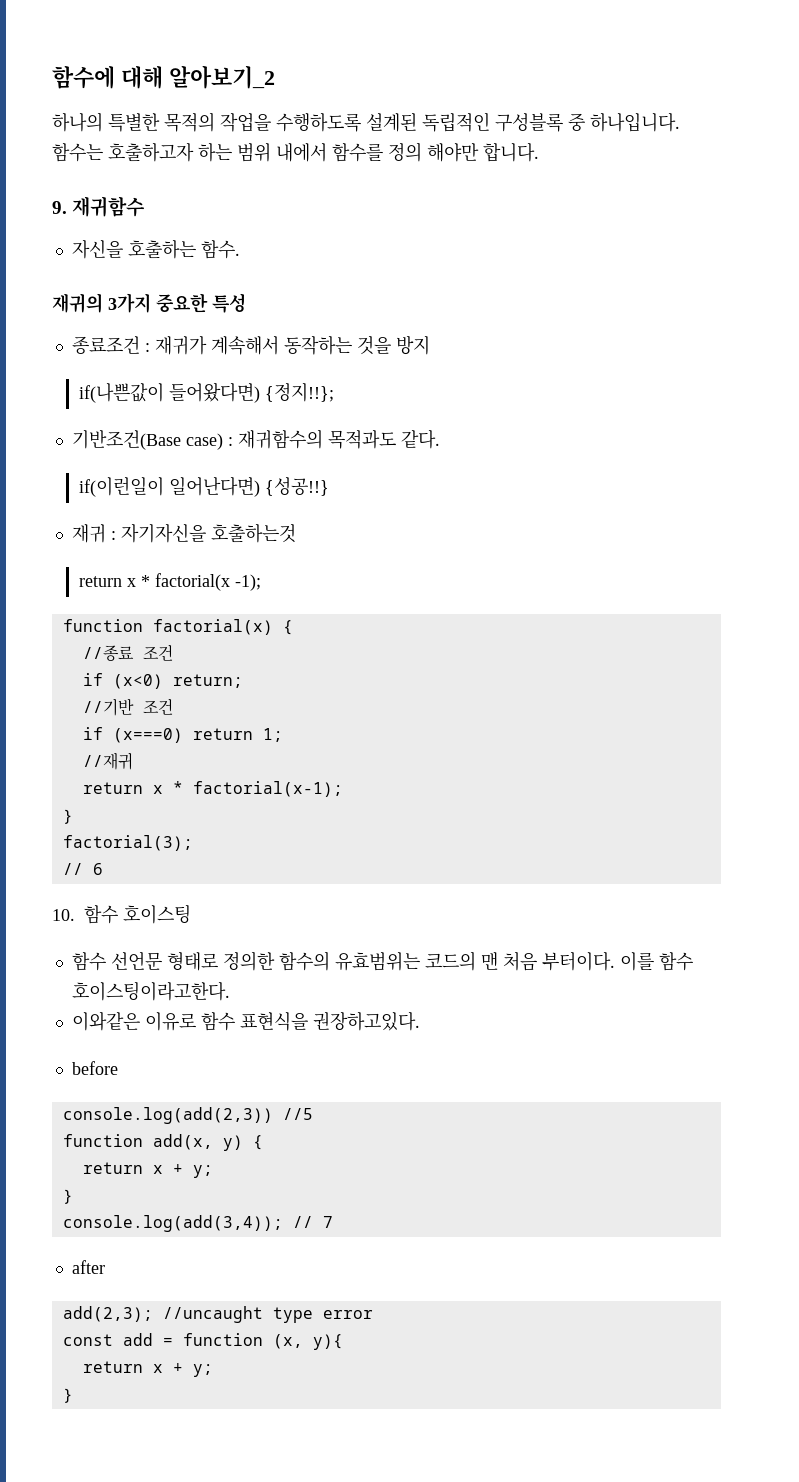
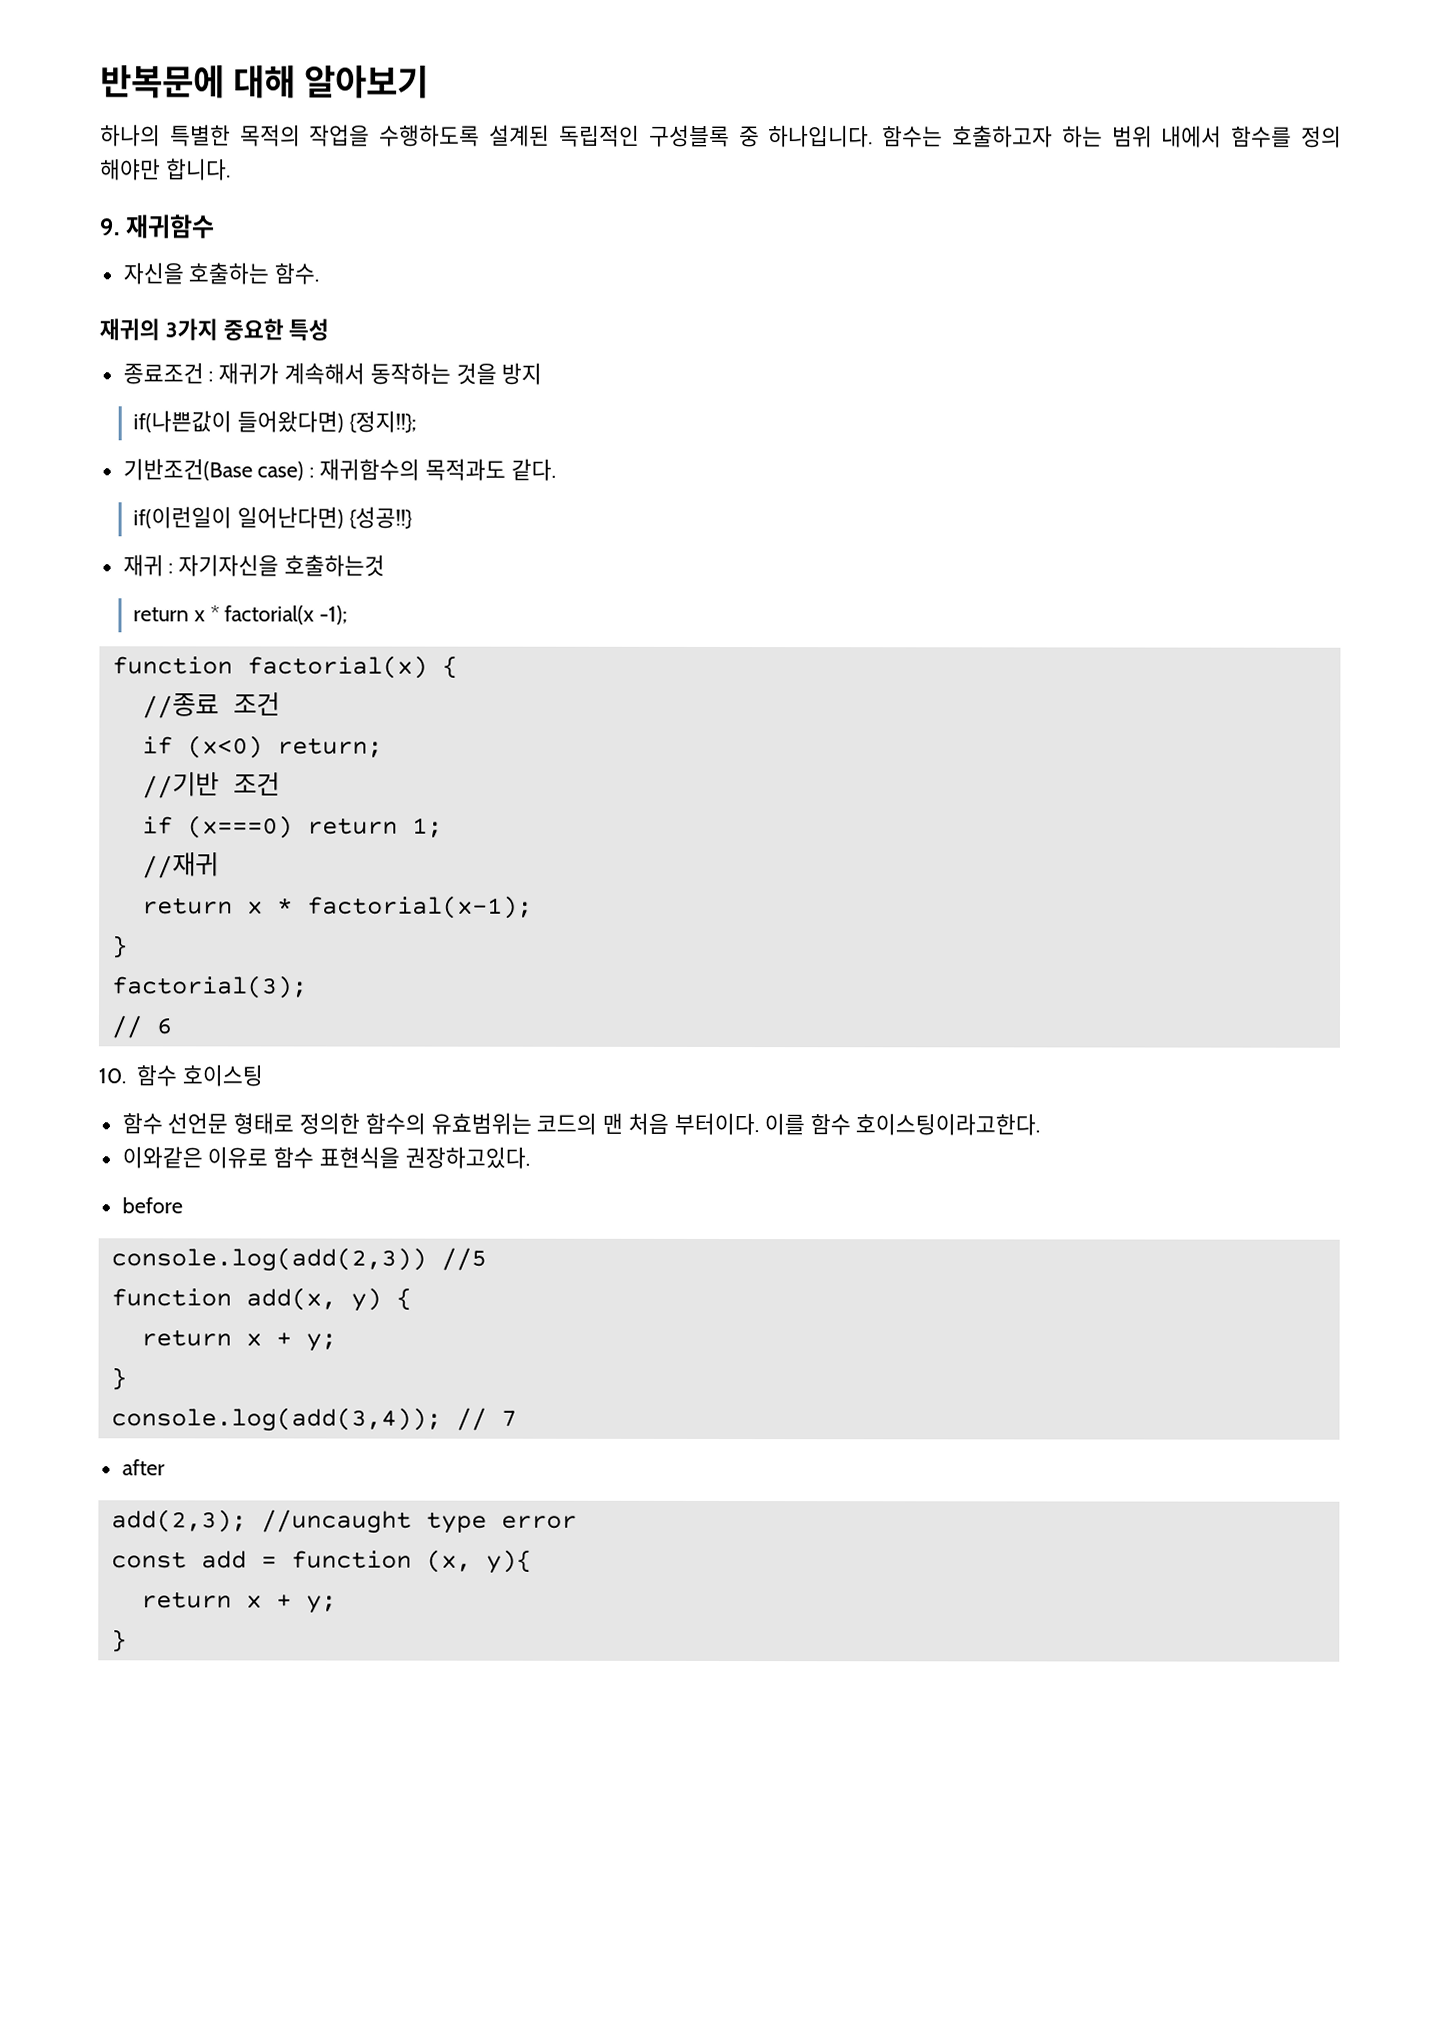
[52,65,275,89] 함수에 대해 알아보기_2 -> [100,64,430,99] 반복문에 대해 알아보기

